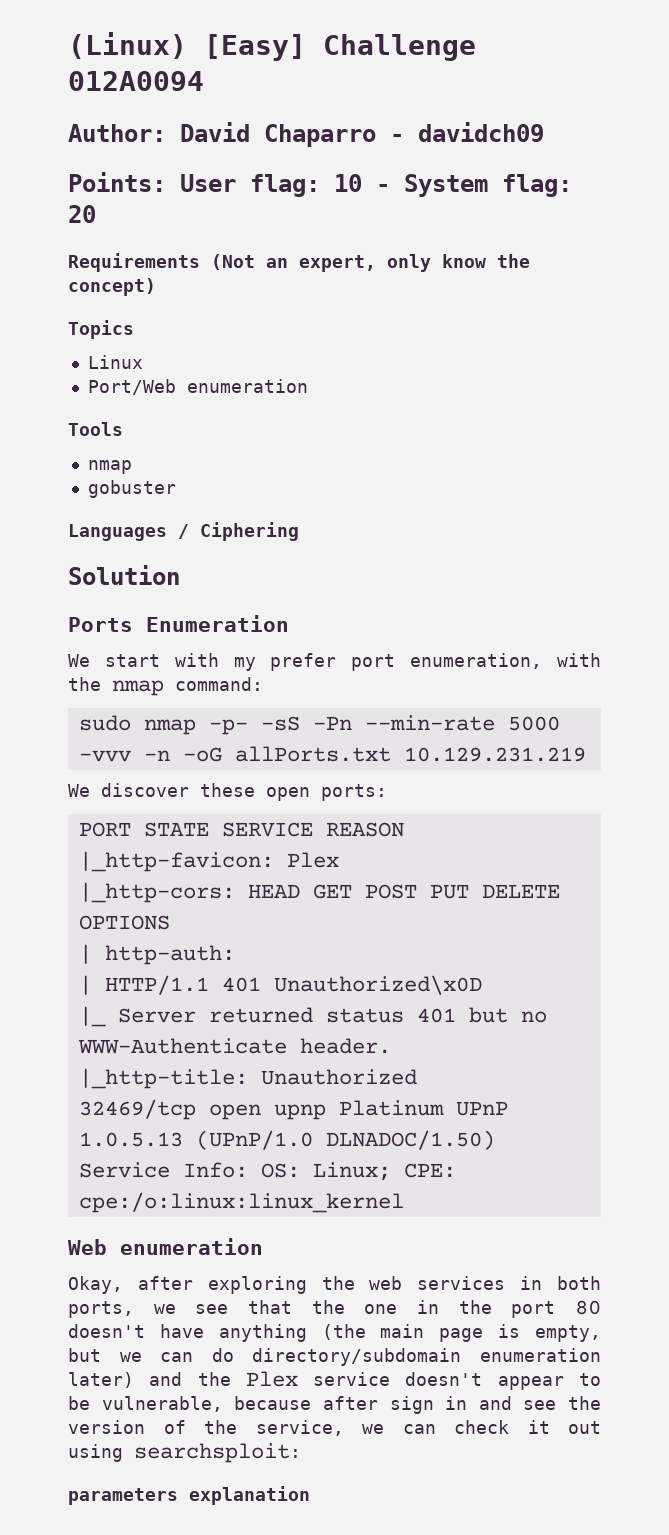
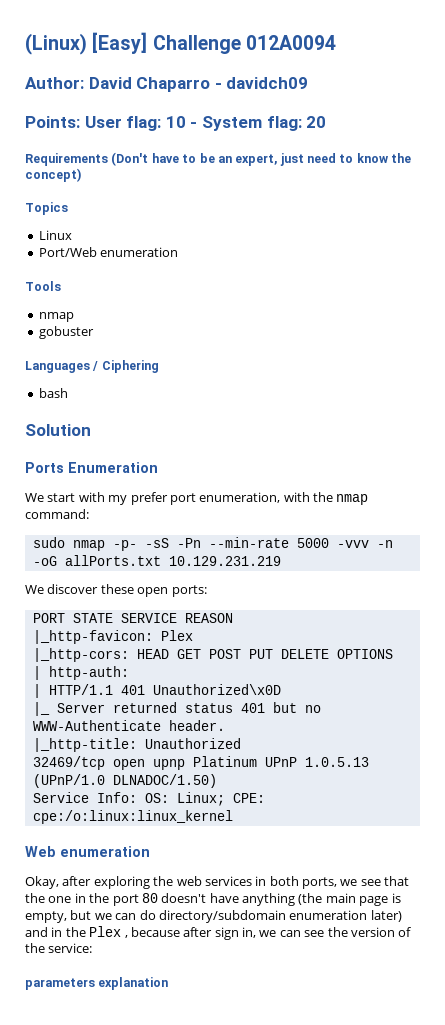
[211,254,431,272] (Not an expert, only -> [111,152,354,166] (Don't have to be an expert, just need to
(299, 531) none -> [38,388,68,398] // bash
(183, 1379) none -> [51,927,63,937] in
[313,1372,601,1390] [68,1396,512,1414] service doesn't appear to be vulnerable, because after sign in and -> [124,927,301,940] , because after sign in, we can
[255,1420,601,1436] [68,1443,301,1463] service, we can check it out using searchsploit: -> [48,943,93,953] service:

